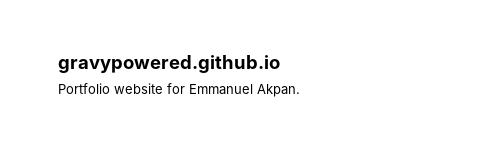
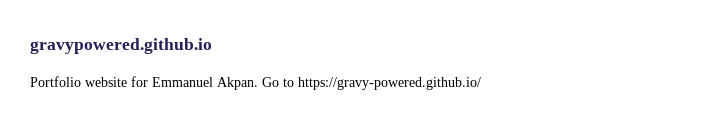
(300, 90) none -> [262,77,481,90] Go to https://gravy-powered.github.io/

